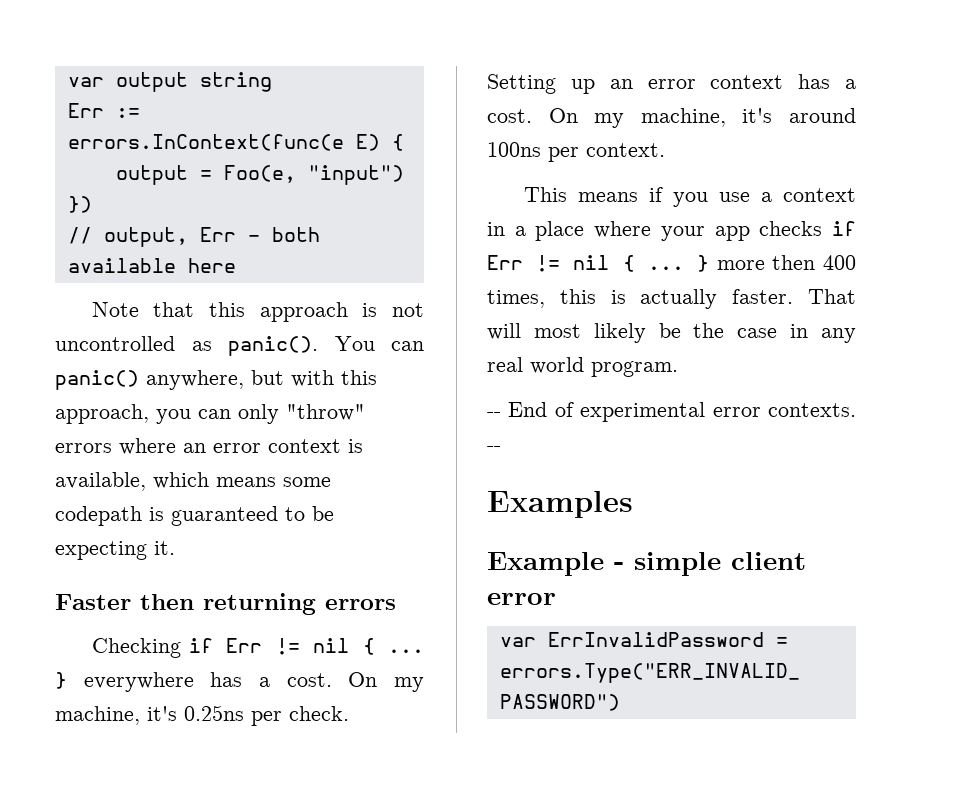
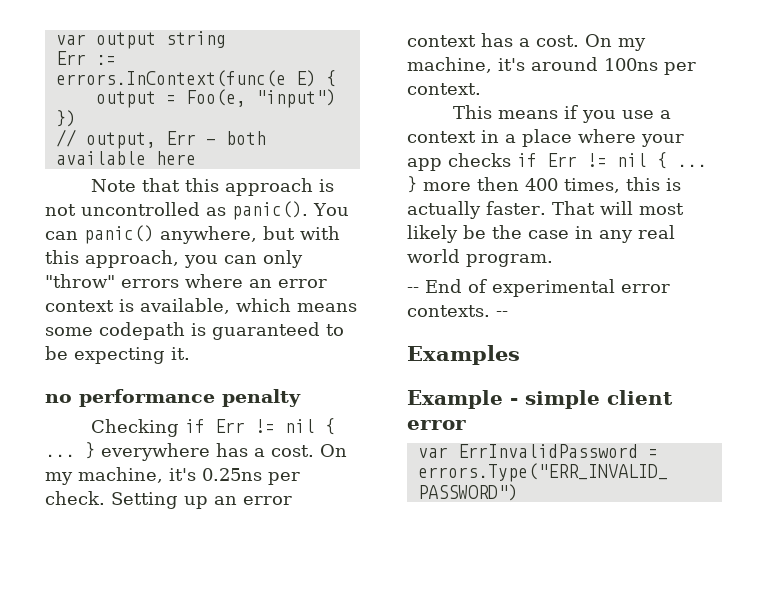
[55,593,396,615] Faster then returning errors -> [45,389,301,407] no performance penalty

